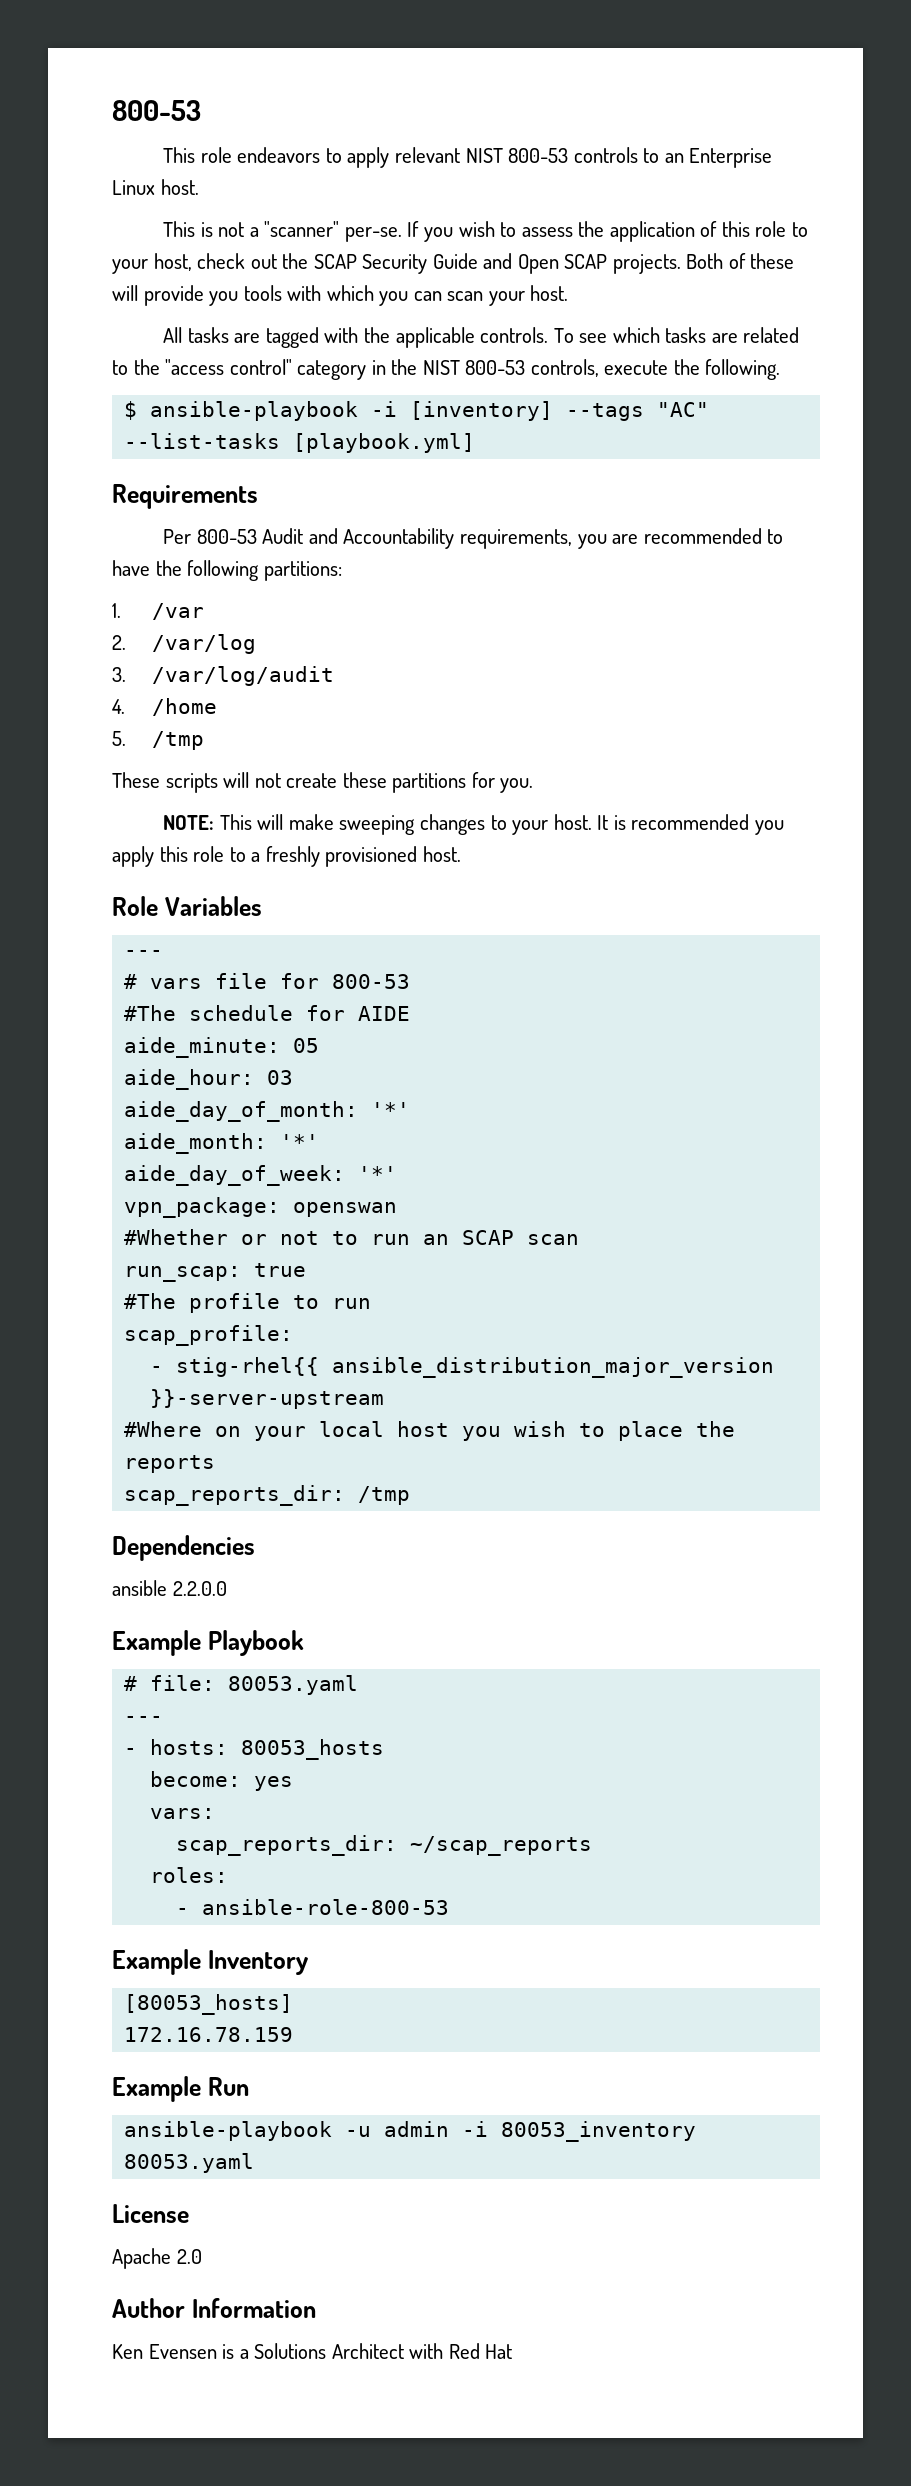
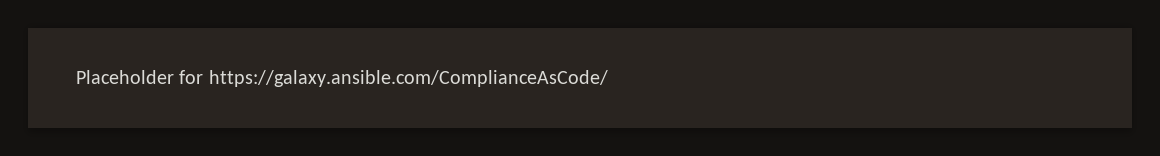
[112,100,201,121] [163,147,773,168] [112,179,199,195] [163,221,808,242] [112,253,795,274] [112,285,569,306] [163,327,800,348] [112,359,781,380] [124,401,710,421] [124,433,476,453] [112,484,258,509] [163,528,784,549] [112,560,342,581] [112,603,204,620] [112,634,256,654] [112,666,334,686] [112,698,217,716] [112,731,204,750] [112,772,534,793] [163,814,784,835] [112,846,461,867] [112,896,262,916] [124,950,164,957] [124,973,411,989] [124,1005,411,1021] [124,1037,320,1058] [124,1069,294,1090] [124,1101,411,1122] [124,1133,320,1154] [124,1165,398,1186] [124,1197,398,1218] [124,1229,580,1245] [124,1263,307,1282] [124,1293,372,1313] [124,1325,294,1346] [150,1357,775,1378] [150,1389,385,1409] [124,1421,736,1441] [124,1455,216,1473] [124,1485,411,1506] [112,1535,255,1561] [112,1580,227,1596] [112,1630,304,1656] [124,1675,359,1695] [124,1716,164,1723] [124,1739,385,1760] [150,1771,294,1791] [150,1808,216,1819] [176,1835,593,1856] [150,1867,229,1883] [176,1899,450,1915] [112,1949,308,1975] [124,1994,294,2015] [124,2027,294,2042] [112,2076,249,2102] [124,2121,697,2142] [124,2153,255,2173] [112,2204,189,2223] [112,2248,202,2269] [112,2298,316,2318] [112,2343,513,2359] 800-53 // This role endeavors to apply relevant NIST 800-53 controls to an Enterprise Linux host. // This is not a "scanner" per-se. If you wish to assess the application of this role to your host, check out the SCAP Security Guide and Open SCAP projects. Both of these will provide you tools with which you can scan your host. // All tasks are tagged with the applicable controls. To see which tasks are related to the "access control" category in the NIST 800-53 controls, execute the following. // $ ansible-playbook -i [inventory] --tags "AC" --list-tasks [playbook.yml] // Requirements // Per 800-53 Audit and Accountability requirements, you are recommended to have the following partitions: // 1. /var // 2. /var/log // 3. /var/log/audit // 4. /home // 5. /tmp // These scripts will not create these partitions for you. // NOTE: This will make sweeping changes to your host. It is recommended you apply this role to a freshly provisioned host. // Role Variables // --- // # vars file for 800-53 // #The schedule for AIDE // aide_minute: 05 // aide_hour: 03 // aide_day_of_month: '*' // aide_month: '*' // aide_day_of_week: '*' // vpn_package: openswan // #Whether or not to run an SCAP scan // run_scap: true // #The profile to run // scap_profile: // - stig-rhel{{ ansible_distribution_major_version }}-server-upstream // #Where on your local host you wish to place the reports // scap_reports_dir: /tmp // Dependencies // ansible 2.2.0.0 // Example Playbook // # file: 80053.yaml // --- // - hosts: 80053_hosts // become: yes // vars: // scap_reports_dir: ~/scap_reports // roles: // - ansible-role-800-53 // Example Inventory // [80053_hosts] // 172.16.78.159 // Example Run // ansible-playbook -u admin -i 80053_inventory 80053.yaml // License // Apache 2.0 // Author Information // Ken Evensen is a Solutions Architect with Red Hat -> [76,70,608,87] Placeholder for https://galaxy.ansible.com/ComplianceAsCode/

